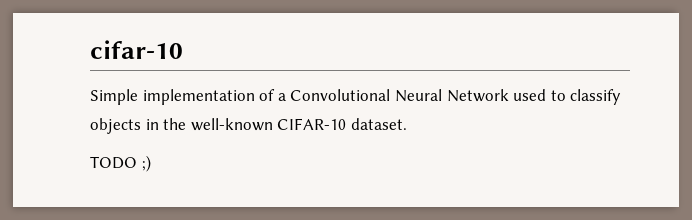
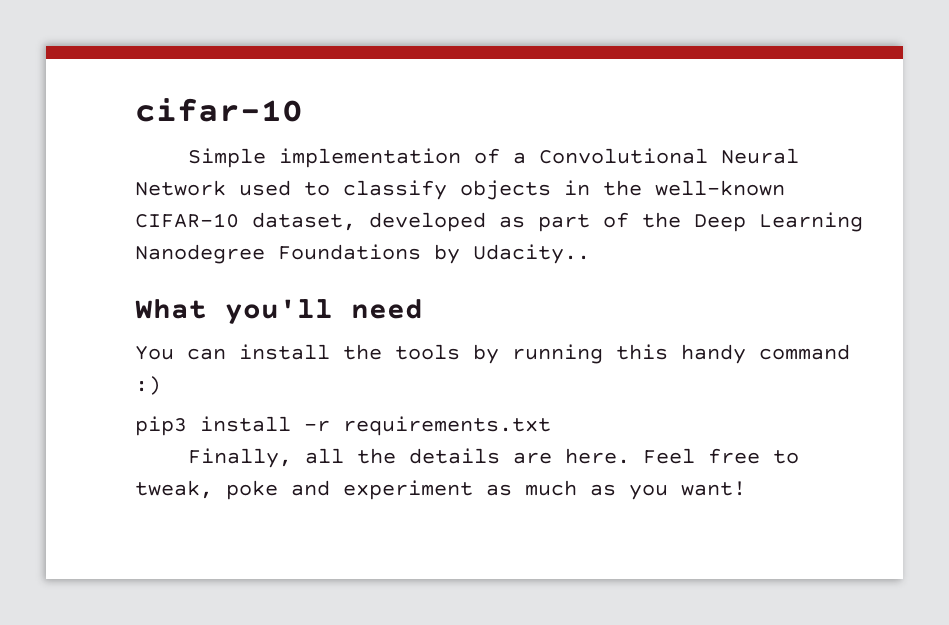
[350,118,407,130] [90,155,151,172] dataset. // TODO ;) -> [252,212,863,232] [135,244,590,264] [135,299,423,324] [135,344,850,364] [135,376,161,395] [135,416,551,436] [188,448,800,468] [135,480,746,500] dataset, developed as part of the Deep Learning Nanodegree Foundations by Udacity.. // What you'll need // You can install the tools by running this handy command :) // pip3 install -r requirements.txt // Finally, all the details are here. Feel free to tweak, poke and experiment as much as you want!

